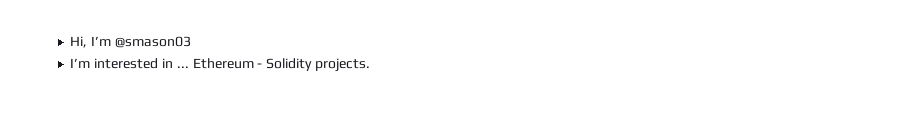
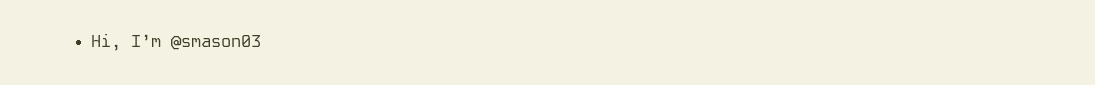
[70,58,370,72] // I’m interested in ... Ethereum - Solidity projects. -> (262, 42) none

